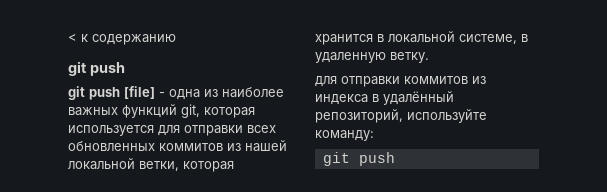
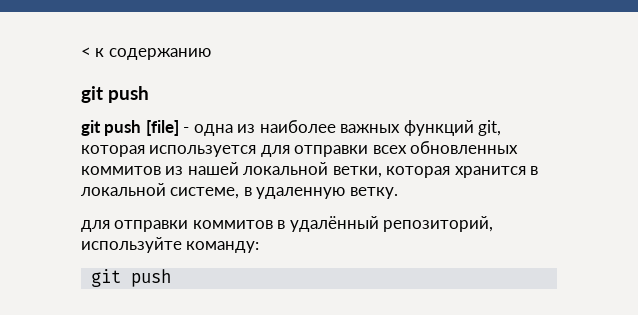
[472,76,486,84] [315,94,368,105] из индекса -> (273, 224) none

